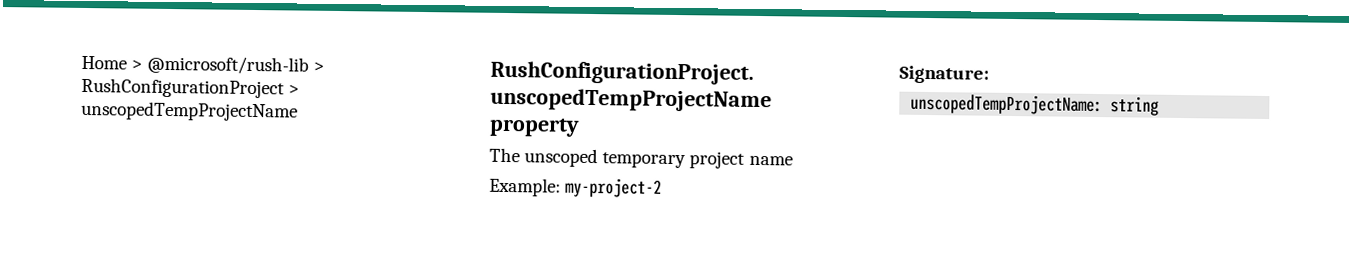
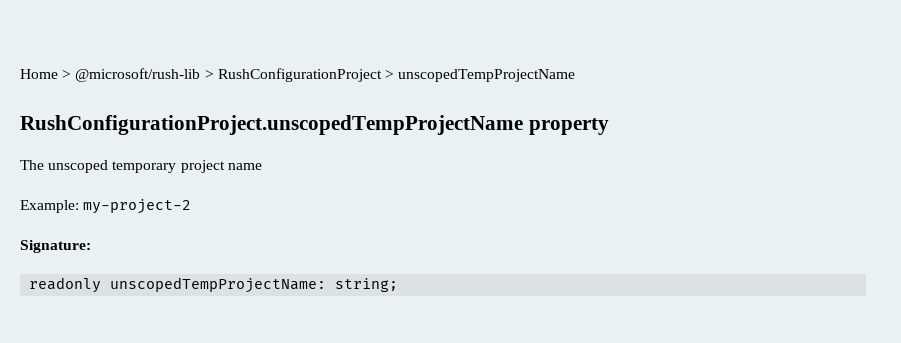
[910,93,1160,116] unscopedTempProjectName: string -> [29,277,399,293] readonly unscopedTempProjectName: string;

